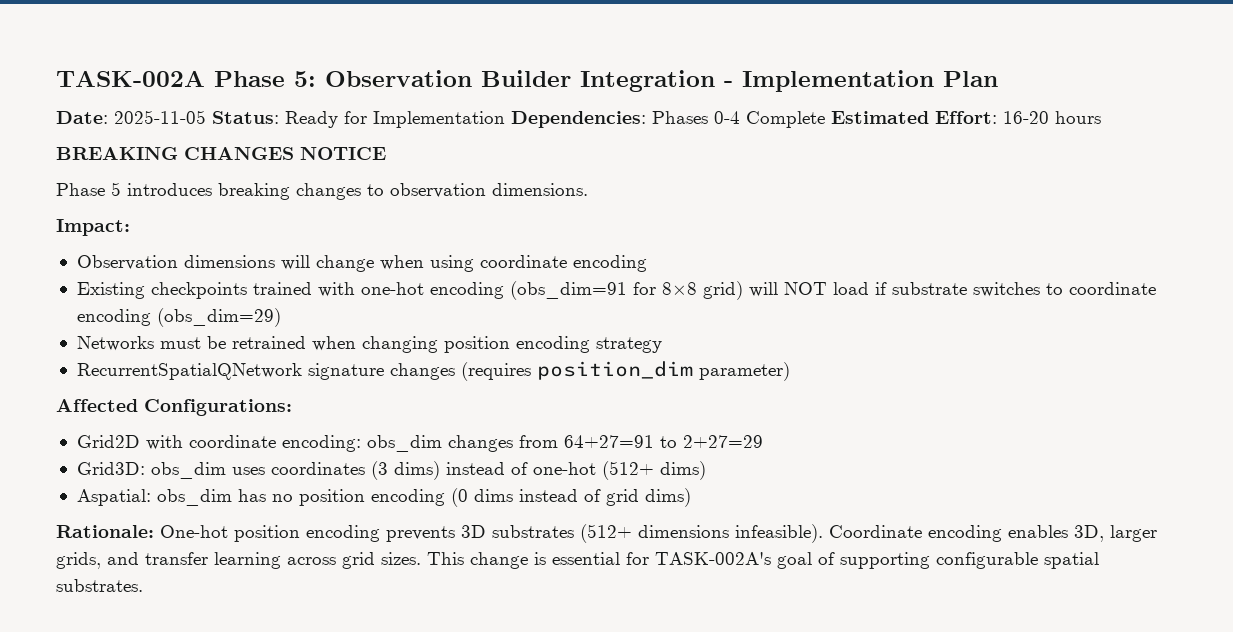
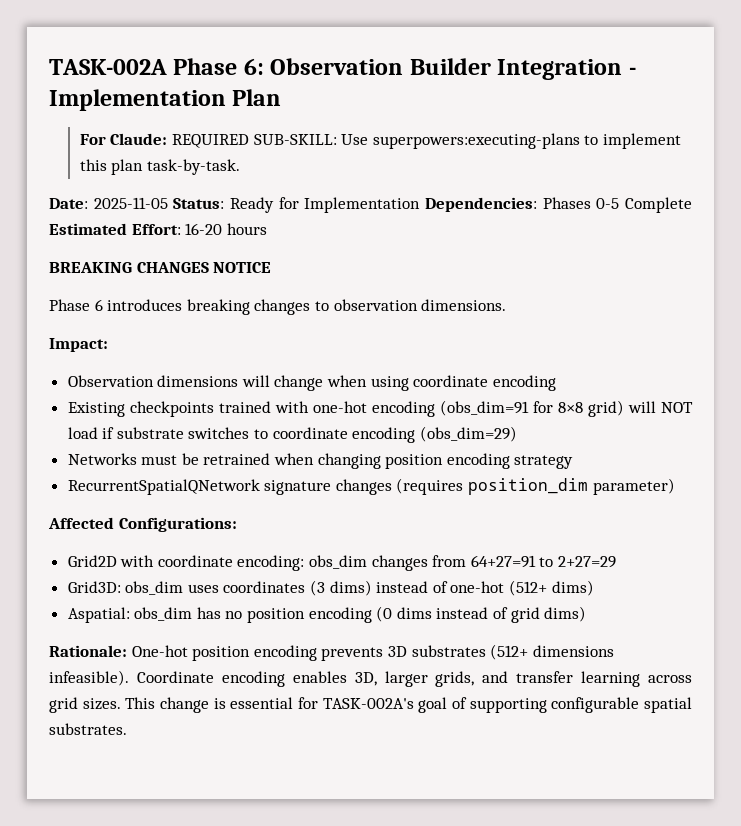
[294,71,316,87] 5: -> [243,58,264,75] 6:
(998, 79) none -> [79,133,681,149] [79,159,240,175] // For Claude: REQUIRED SUB-SKILL: Use superpowers:executing-plans to implement this plan task-by-task.
[714,111,740,124] 0-4 -> [596,198,620,209] 0-5
[111,182,121,196] 5 -> [94,299,103,311] 6

